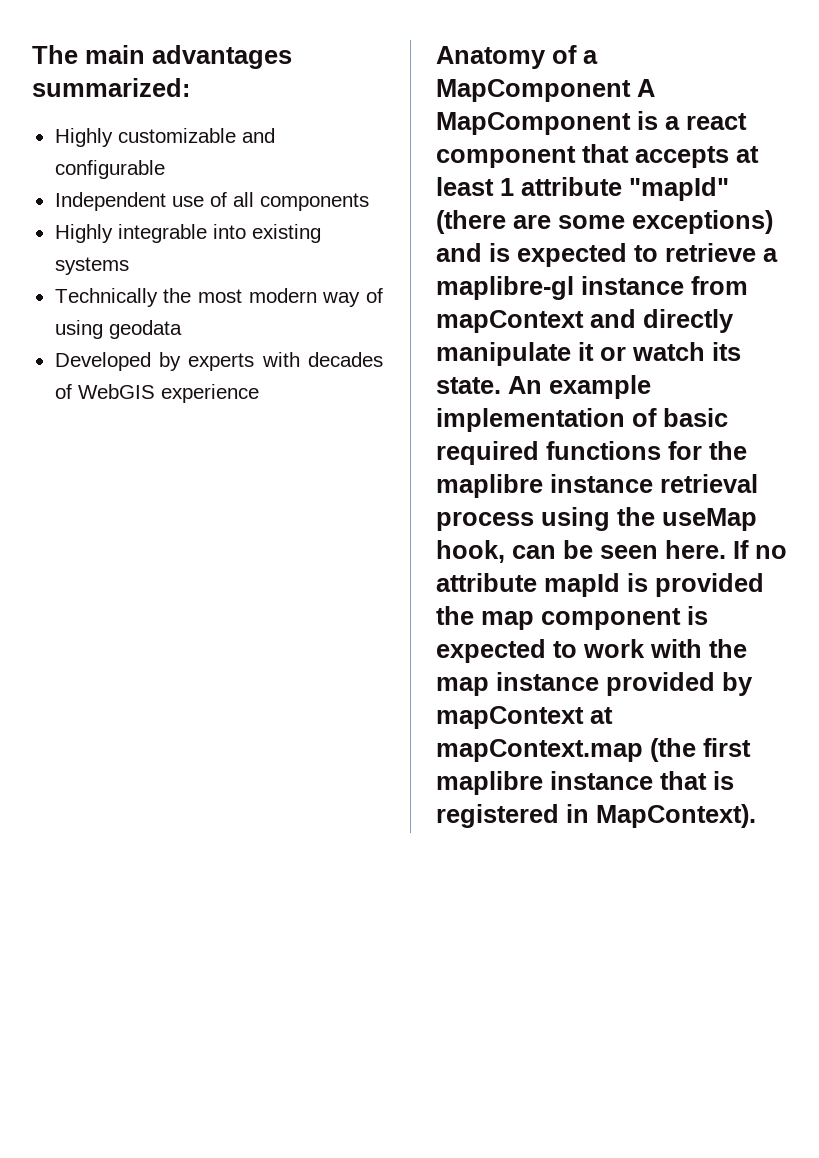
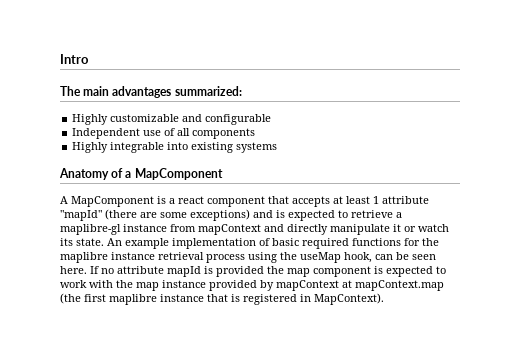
(32, 54) none -> [60,54,89,64] Intro //
[54,288,383,307] [54,320,182,339] [54,352,383,371] [54,384,259,403] // Technically the most modern way of using geodata // Developed by experts with decades of WebGIS experience -> (278, 147) none
(631, 90) none -> (223, 174) //

